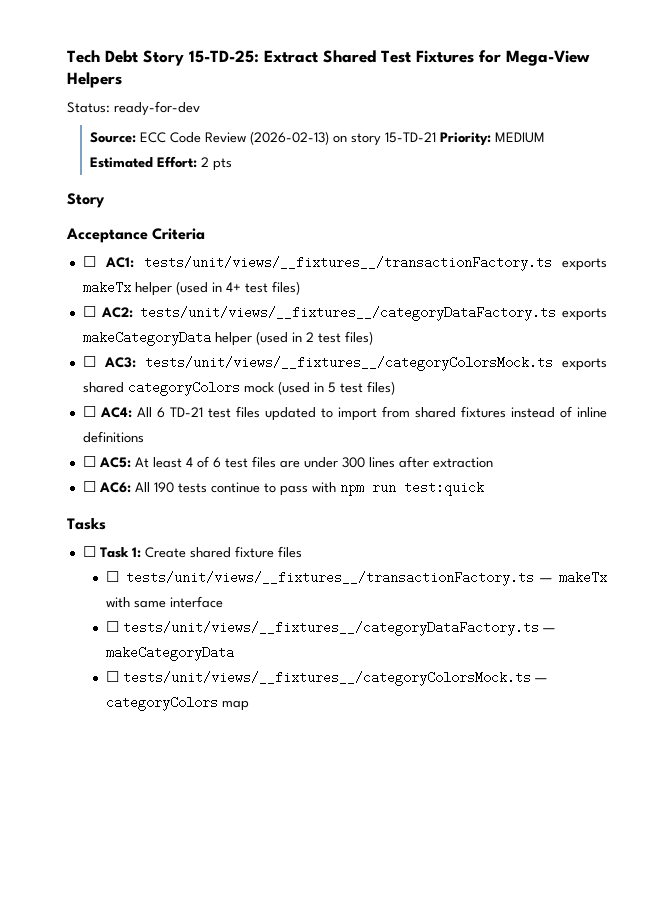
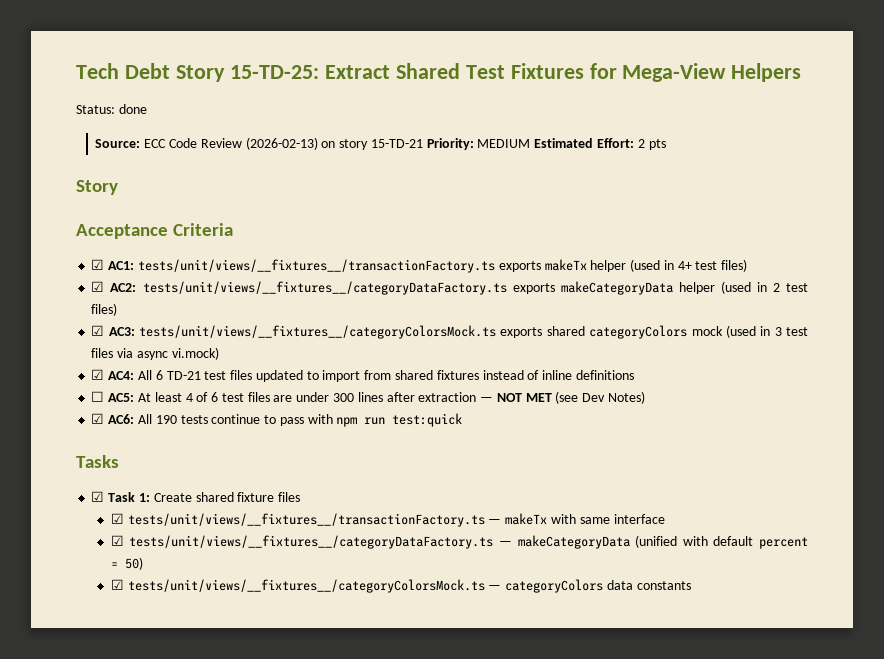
[114,101,200,116] ready-for-dev -> [118,104,147,114] done
[82,256,96,267] ☐ -> [91,259,105,270] ☑
[82,306,96,317] ☐ -> [91,281,105,292] ☑
[82,356,96,367] ☐ -> [91,325,105,336] ☑
[327,381,395,395] [82,406,96,417] 5 test files) // ☐ -> [774,327,809,336] [91,347,219,360] [91,369,105,380] 3 test files via async vi.mock) // ☑
[82,481,96,492] // ☐ -> [480,391,645,404] [91,413,105,424] — NOT MET (see Dev Notes) // ☑
[82,546,96,557] ☐ -> [91,491,105,502] ☑
[106,571,120,582] ☐ -> [110,513,124,524] ☑
[106,621,120,632] ☐ -> [110,535,124,546] ☑
[106,671,120,682] // ☐ -> [635,535,808,549] [110,557,143,570] [110,579,124,590] (unified with default percent = 50) // ☑
[222,700,250,711] map -> [606,580,691,590] data constants

